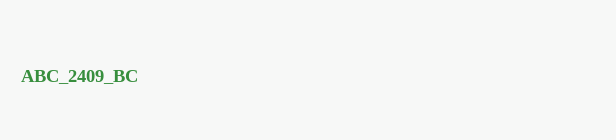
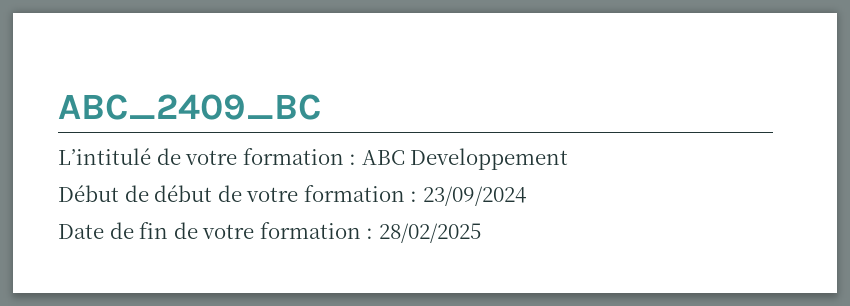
(138, 77) none -> [58,148,569,170] [58,185,526,206] [58,222,481,243] // L’intitulé de votre formation : ABC Developpement // Début de début de votre formation : 23/09/2024 // Date de fin de votre formation : 28/02/2025

